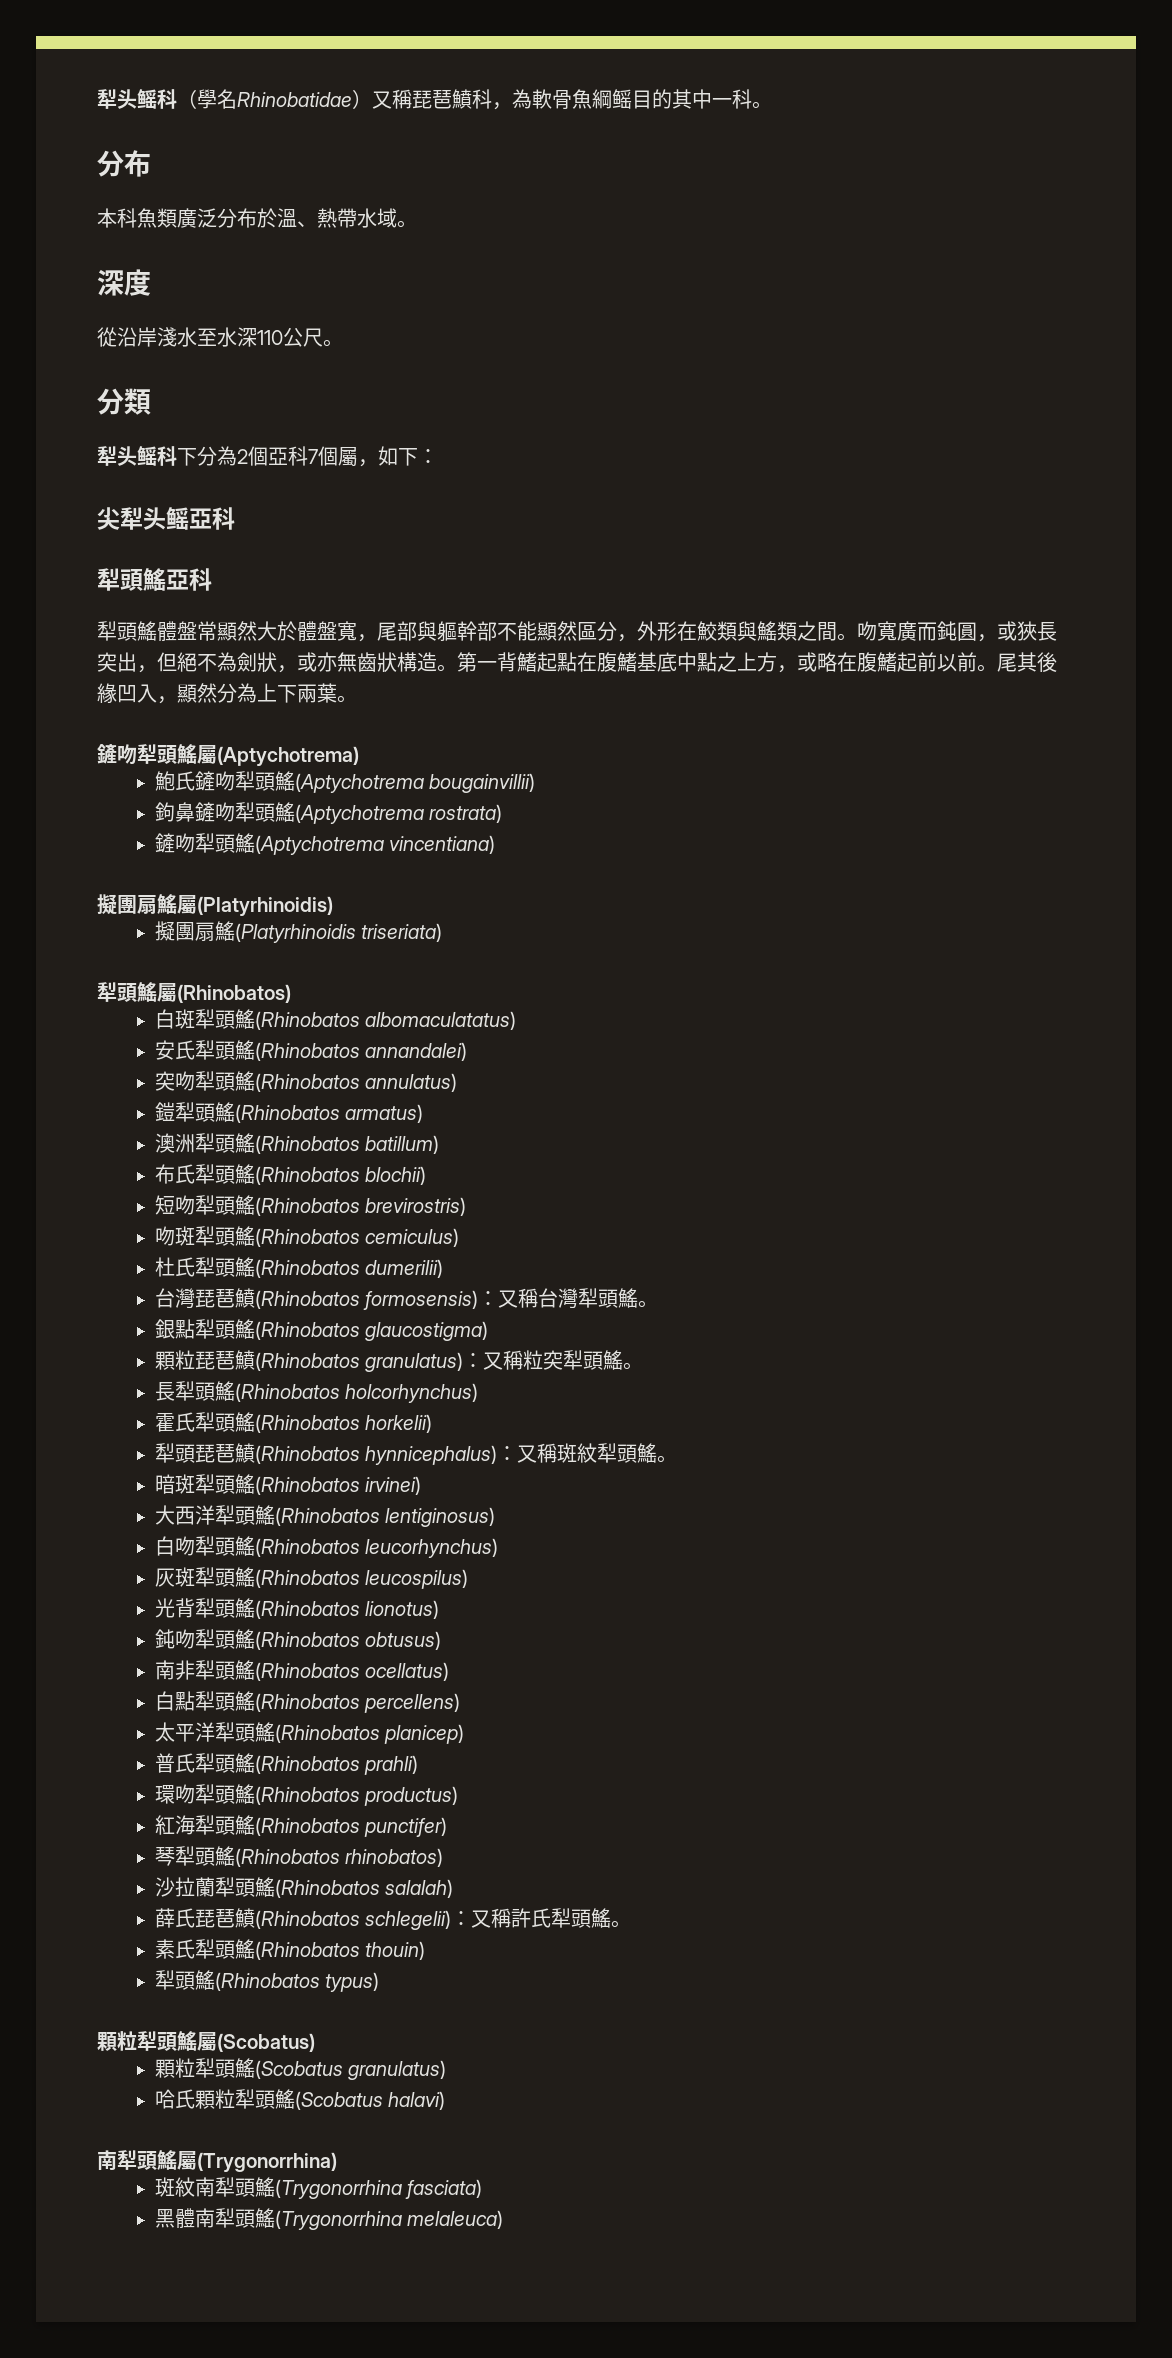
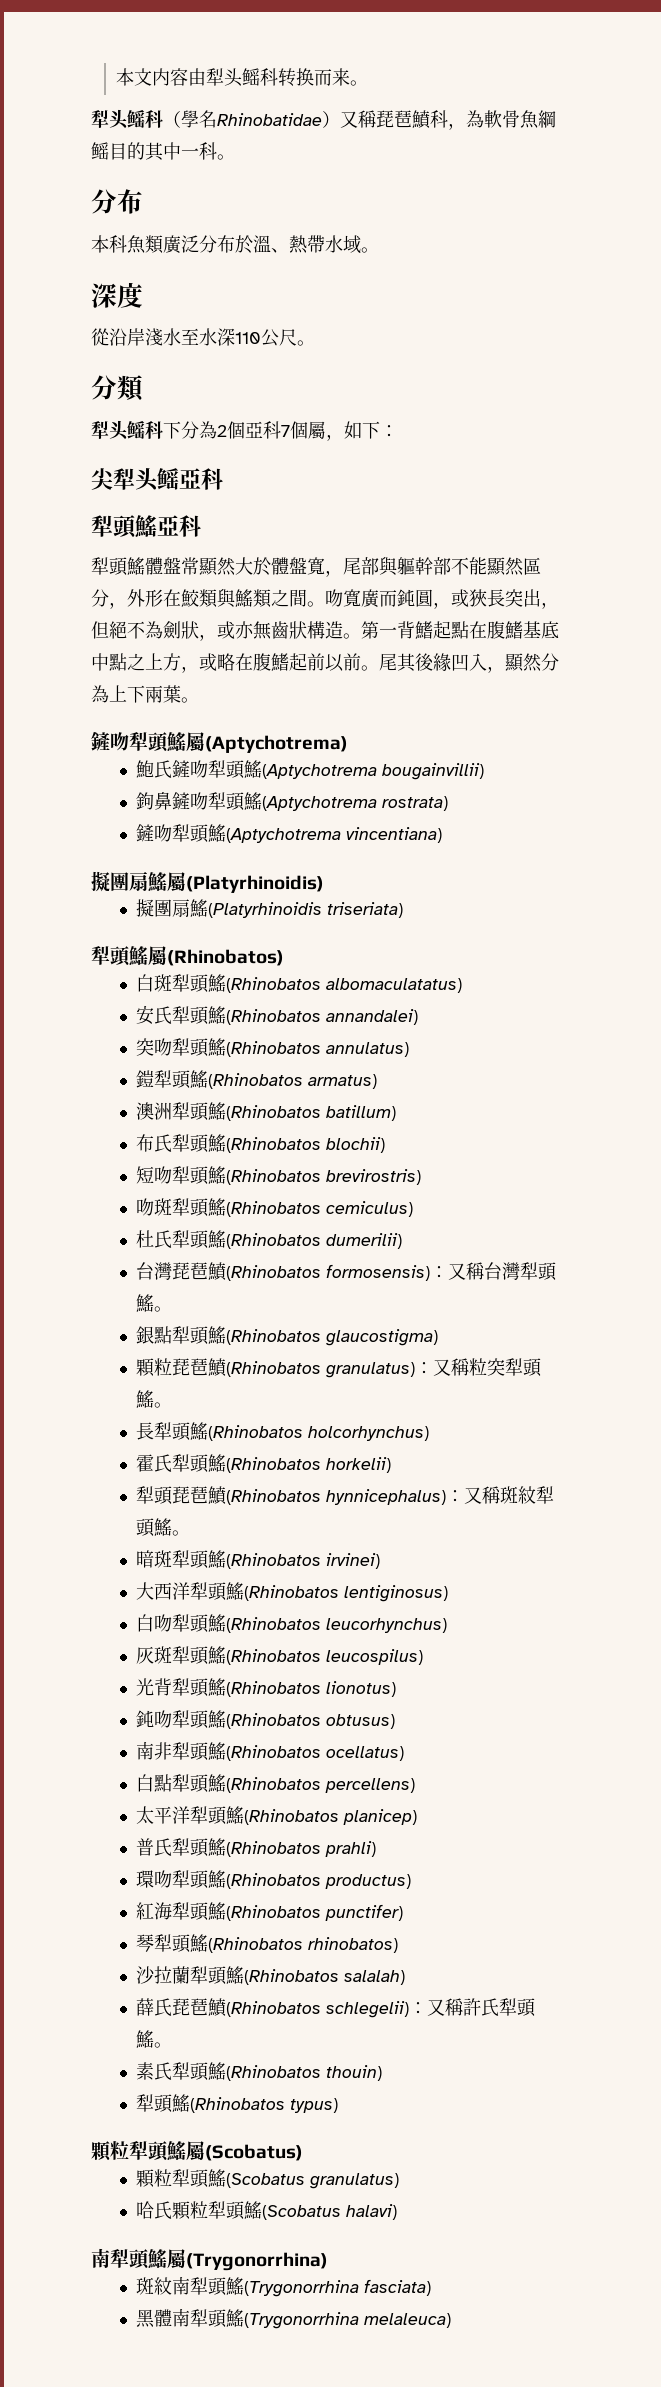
(97, 99) none -> [116,68,369,87] 本文内容由犁头鳐科转换而来。 //

